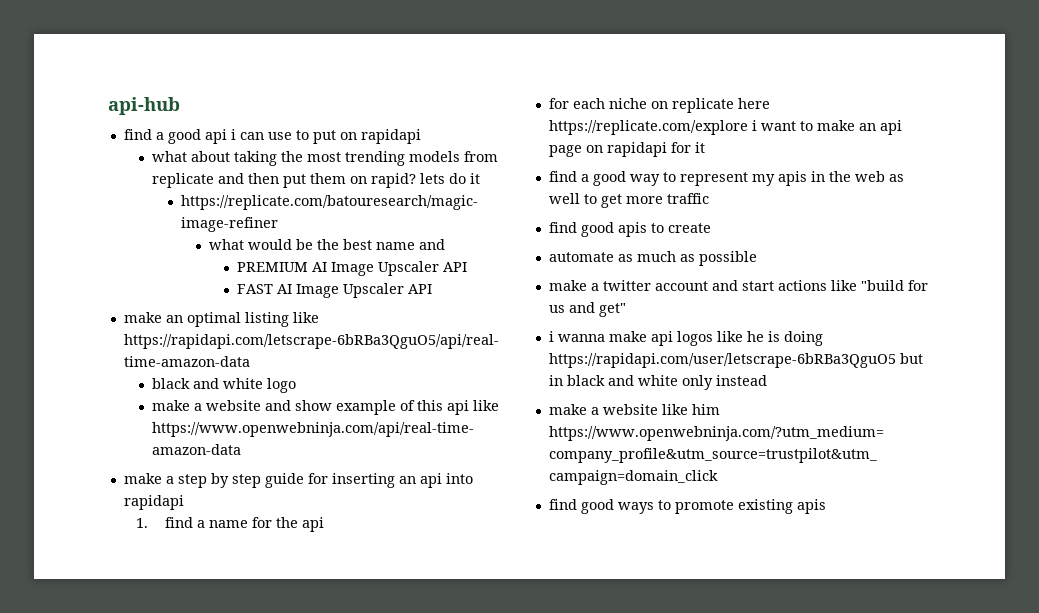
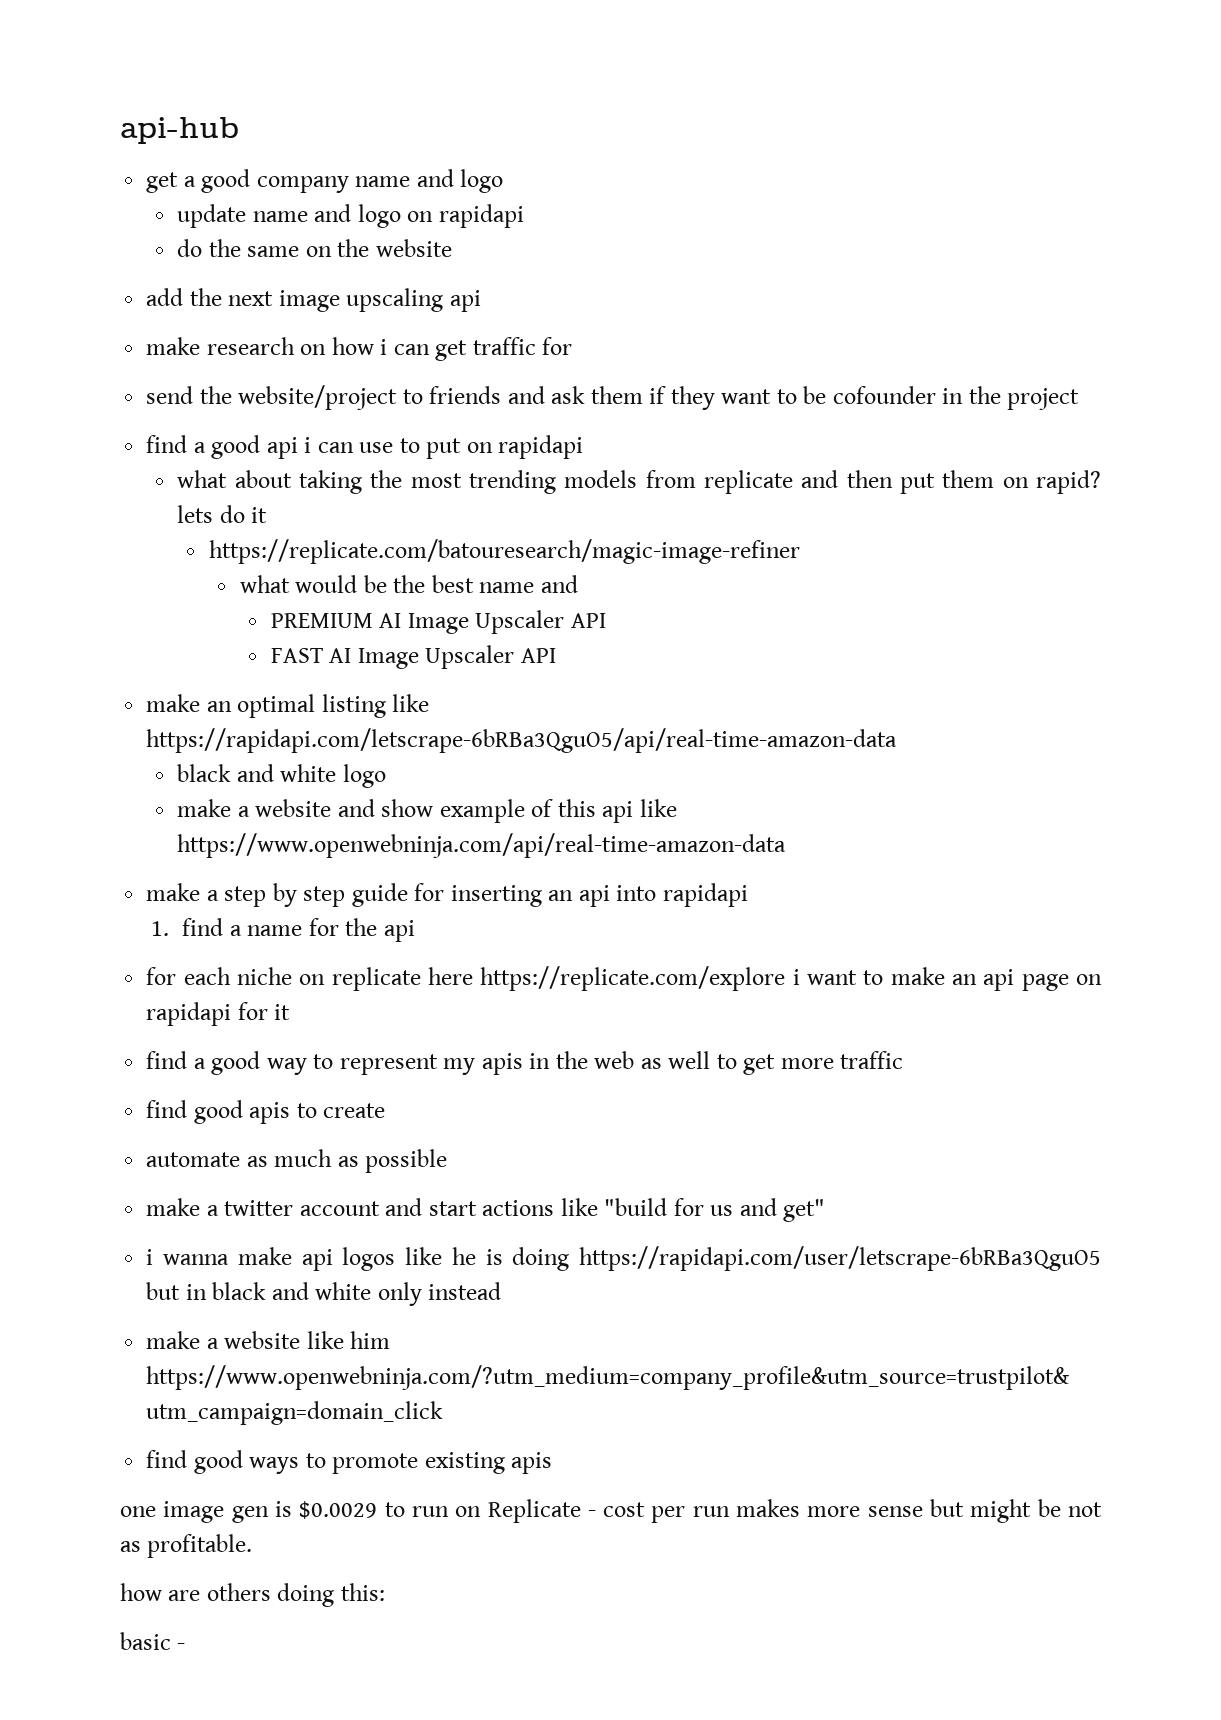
(180, 106) none -> [146,169,504,193] [177,204,524,228] [177,239,452,257] [146,288,481,312] [146,337,573,361] [146,385,1080,410] // get a good company name and logo // update name and logo on rapidapi // do the same on the website // add the next image upscaling api // make research on how i can get traffic for // send the website/project to friends and ask them if they want to be cofounder in the project
(826, 506) none -> [120,1499,1102,1523] [120,1534,253,1558] [120,1583,385,1607] [120,1632,186,1650] // one image gen is $0.0029 to run on Replicate - cost per run makes more sense but might be not as profitable. // how are others doing this: // basic -

